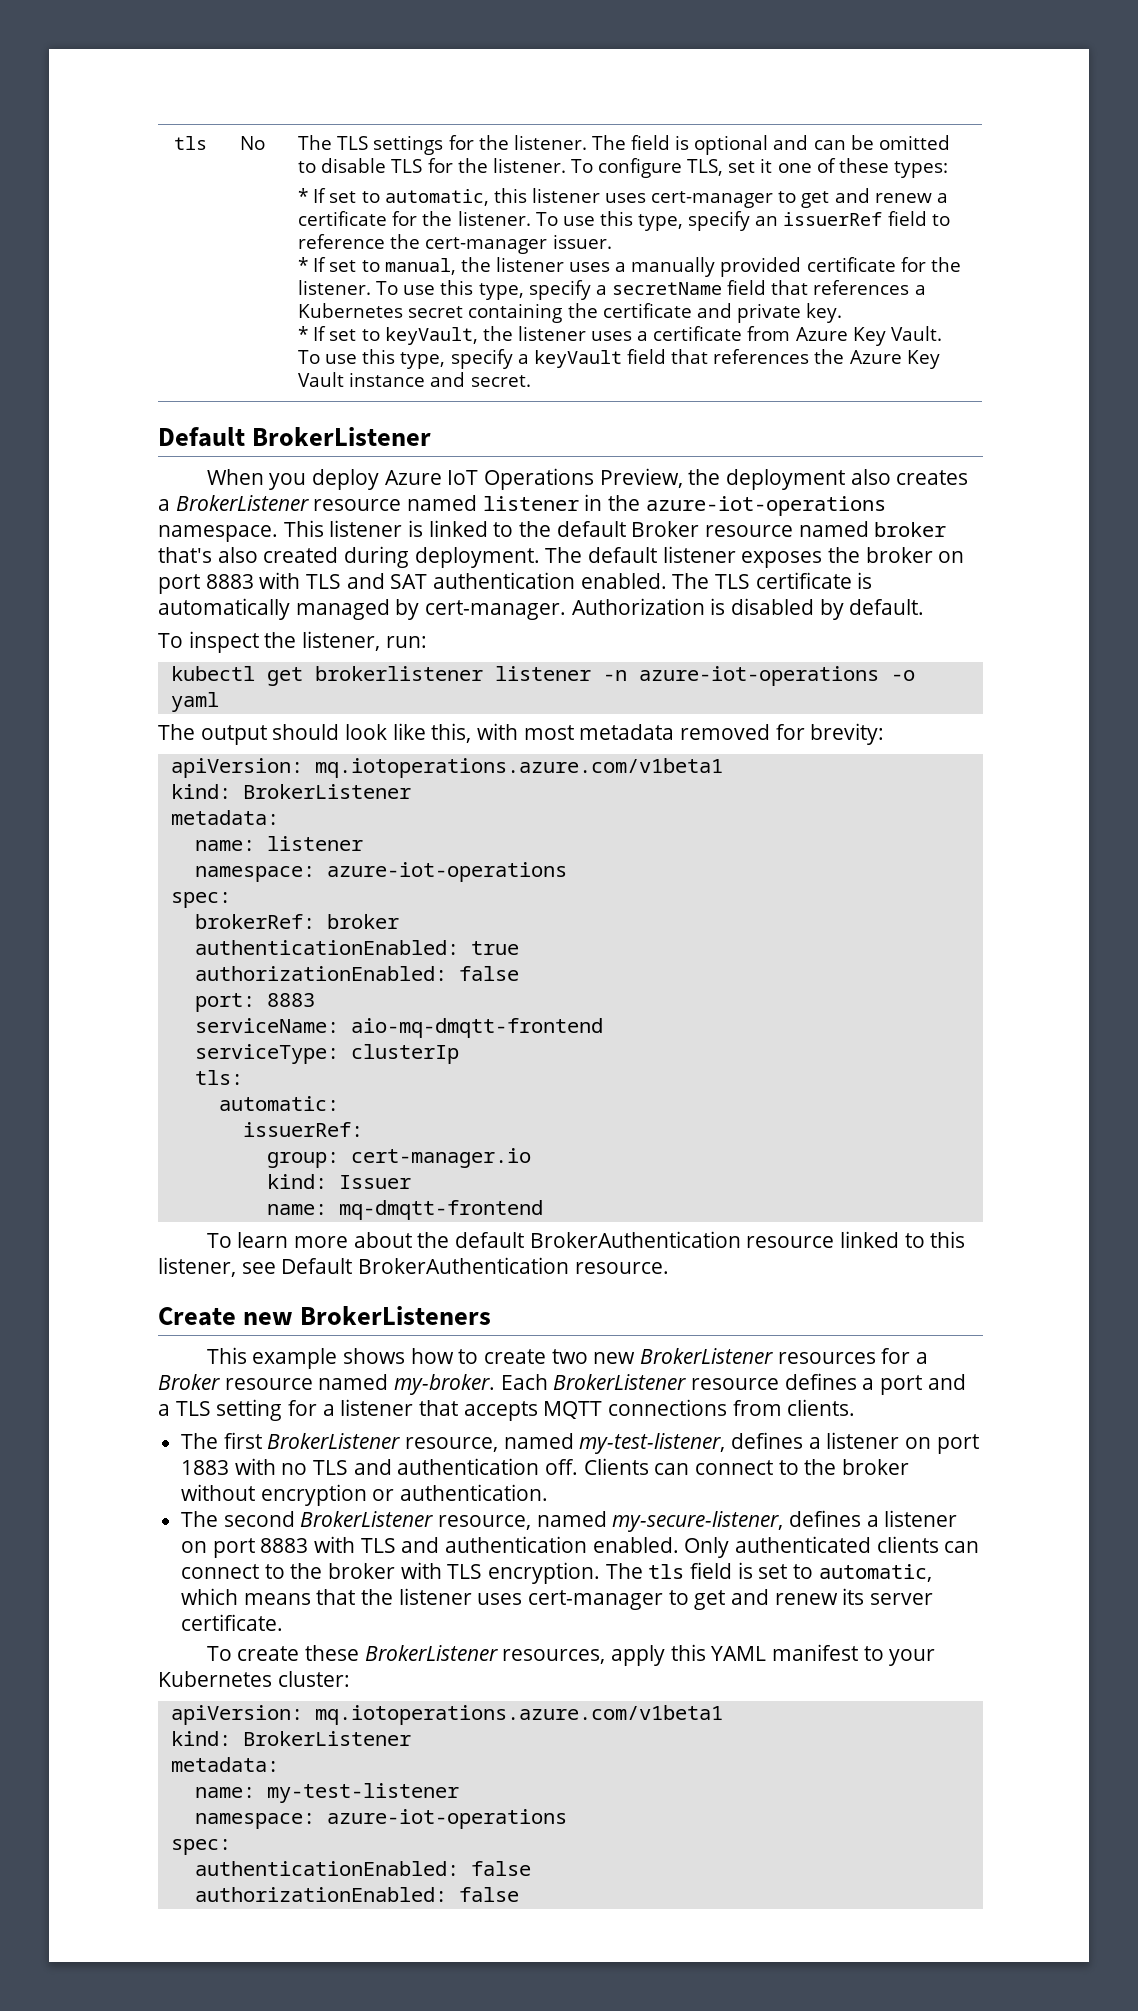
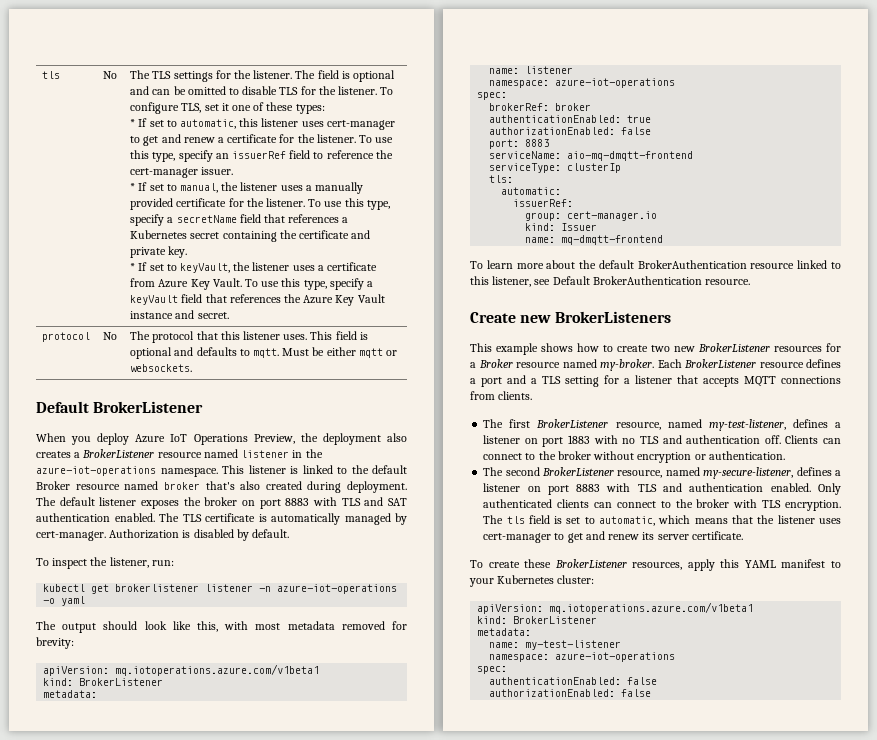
(531, 381) none -> [42,332,91,342] [103,332,118,340] [130,331,368,343] [130,347,398,359] [130,364,193,372] // protocol | No | The protocol that this listener uses. This field is optional and defaults to mqtt. Must be either mqtt or websockets.

